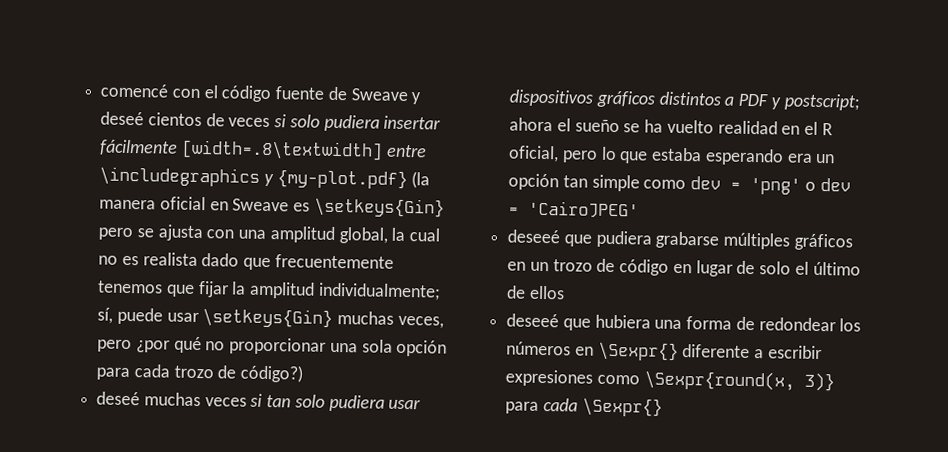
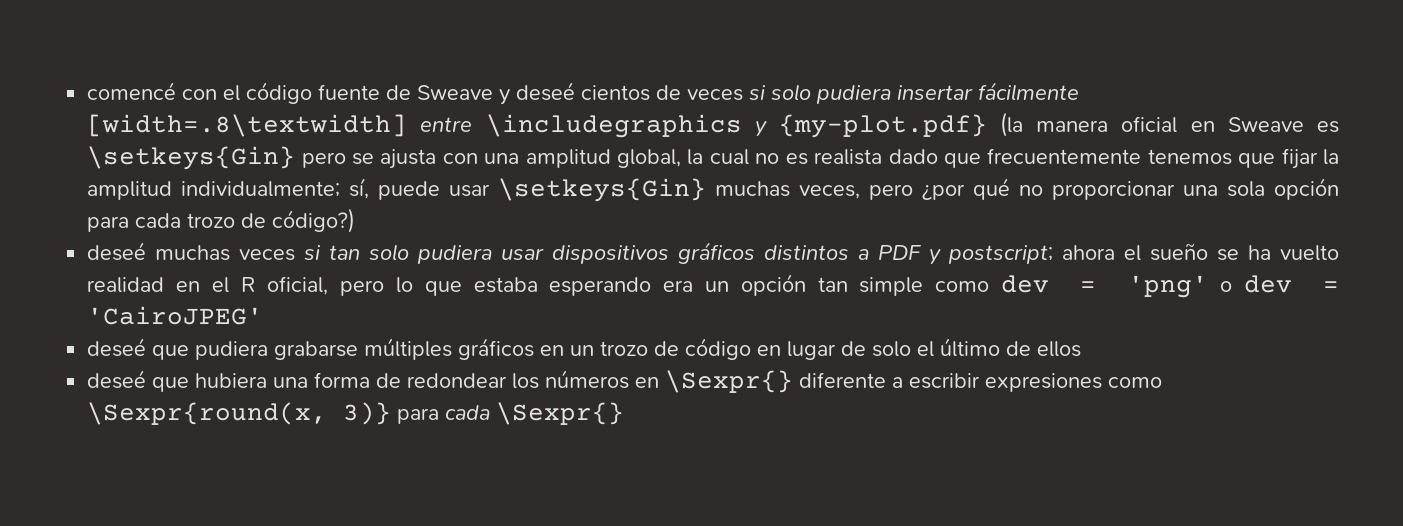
[507,229,561,244] deseeé -> [87,338,147,357] deseé
[506,313,560,328] deseeé -> [87,370,147,389] deseé

